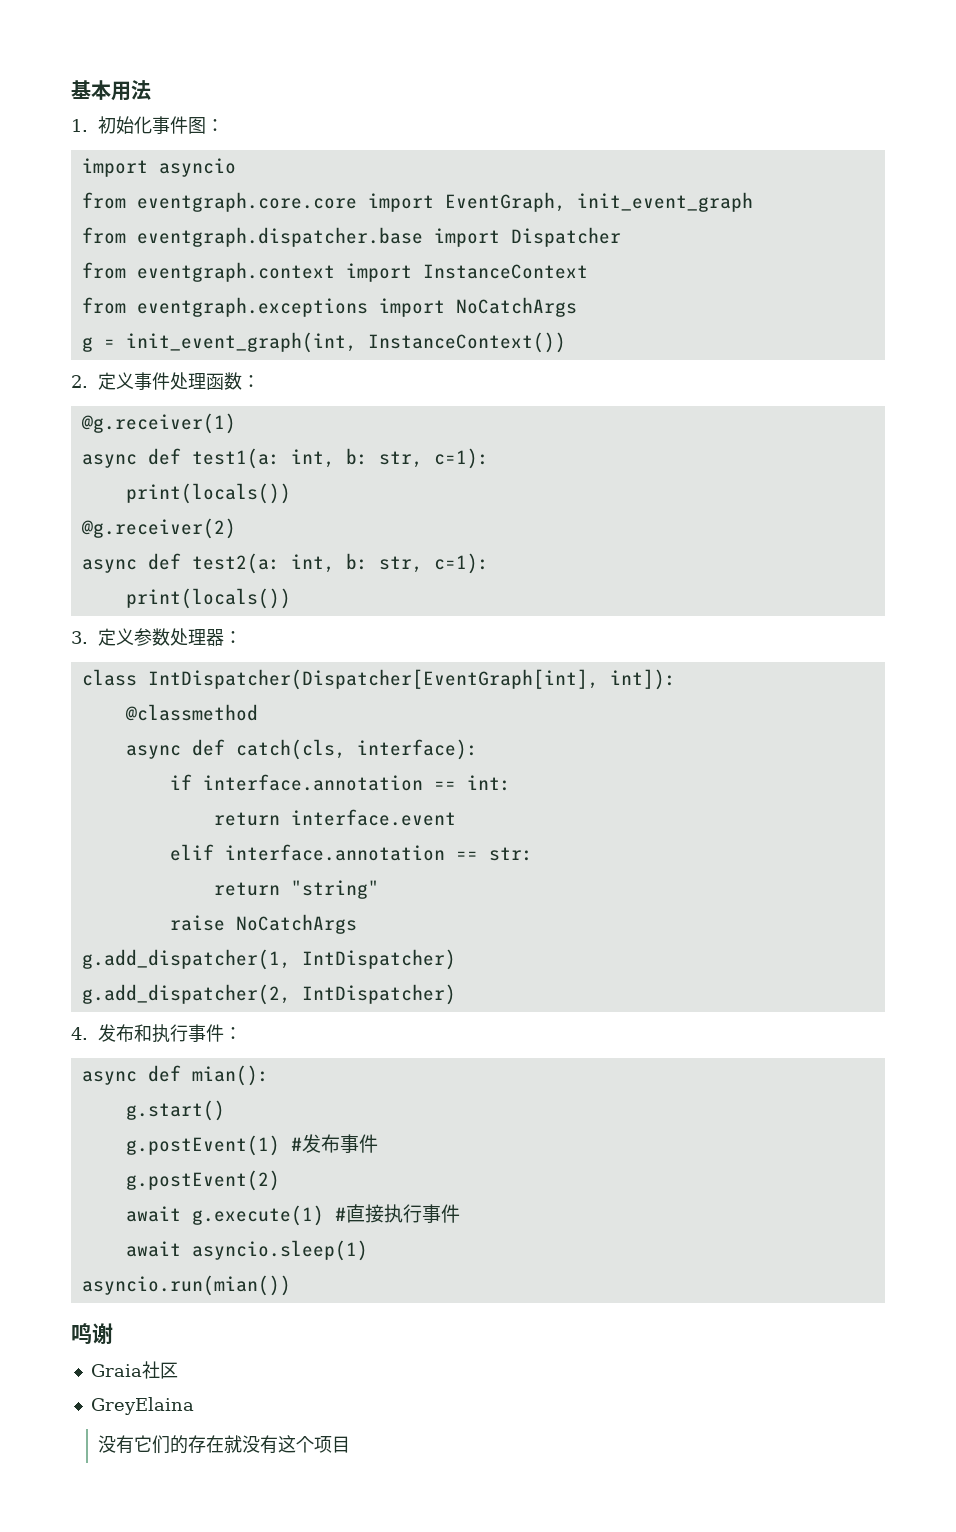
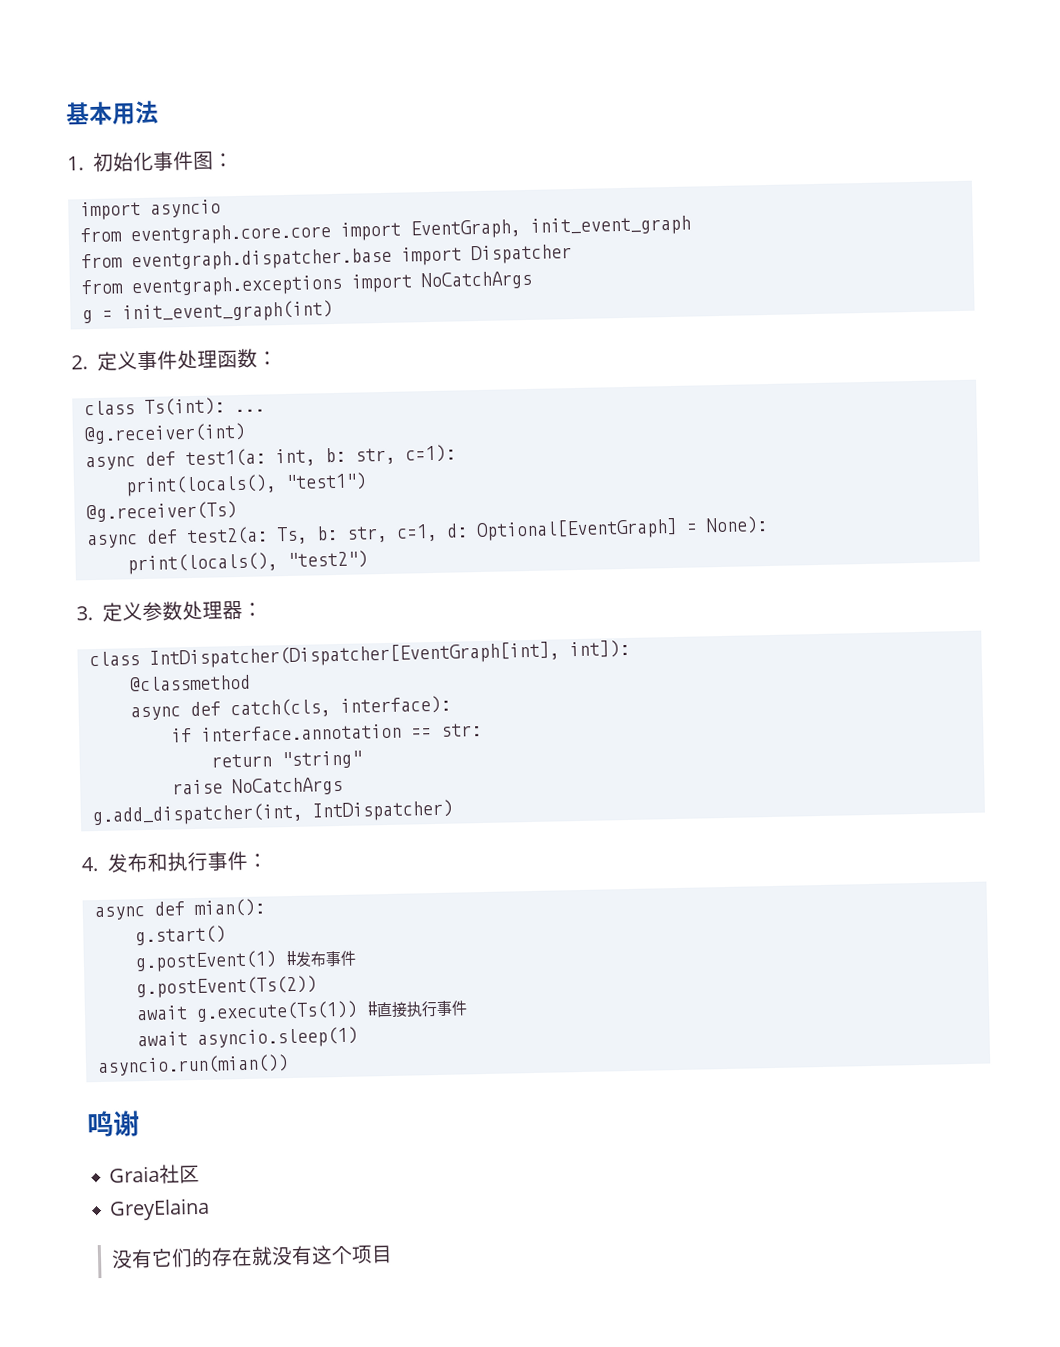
[81,262,588,282] // from eventgraph.context import InstanceContext -> (572, 254) none
[125,332,566,353] init_event_graph(int, InstanceContext()) -> [121,300,333,324] init_event_graph(int)
[80,413,236,434] @g.receiver(1) -> [83,397,265,416] [83,422,246,445] class Ts(int): ... // @g.receiver(int)
[125,483,291,504] [80,518,236,539] print(locals()) // @g.receiver(2) -> [124,472,367,497] [85,501,237,523] print(locals(), "test1") // @g.receiver(Ts)
[290,553,489,574] [125,588,291,609] int, b: str, c=1): // print(locals()) -> [275,516,768,545] [126,550,368,575] Ts, b: str, c=1, d: Optional[EventGraph] = None): // print(locals(), "test2")
[466,775,511,791] [213,809,456,826] [169,844,478,861] int: // return interface.event // elif interface.annotation == -> (432, 733) none
[81,949,456,970] [81,984,291,1005] g.add_dispatcher(1, IntDispatcher) // g.add_dispatcher(2, -> [91,802,304,827] g.add_dispatcher(int,
[125,1170,280,1191] [125,1205,324,1226] g.postEvent(2) // await g.execute(1) -> [135,975,317,999] [135,1000,358,1023] g.postEvent(Ts(2)) // await g.execute(Ts(1))

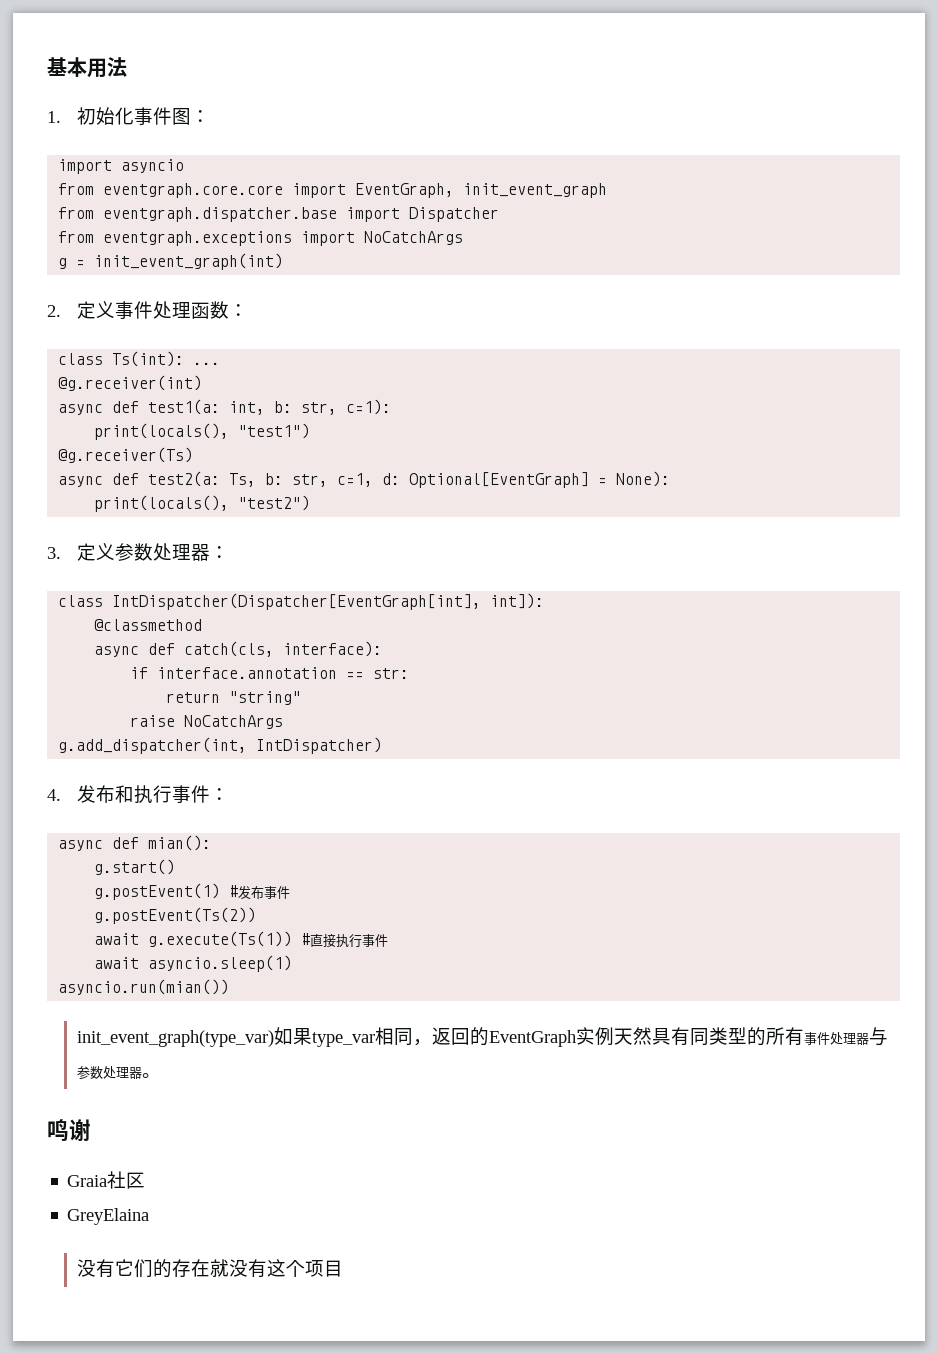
(289, 1065) none -> [77,1027,889,1047] [77,1066,162,1080] // init_event_graph(type_var)如果type_var相同，返回的EventGraph实例天然具有同类型的所有事件处理器与参数处理器。

